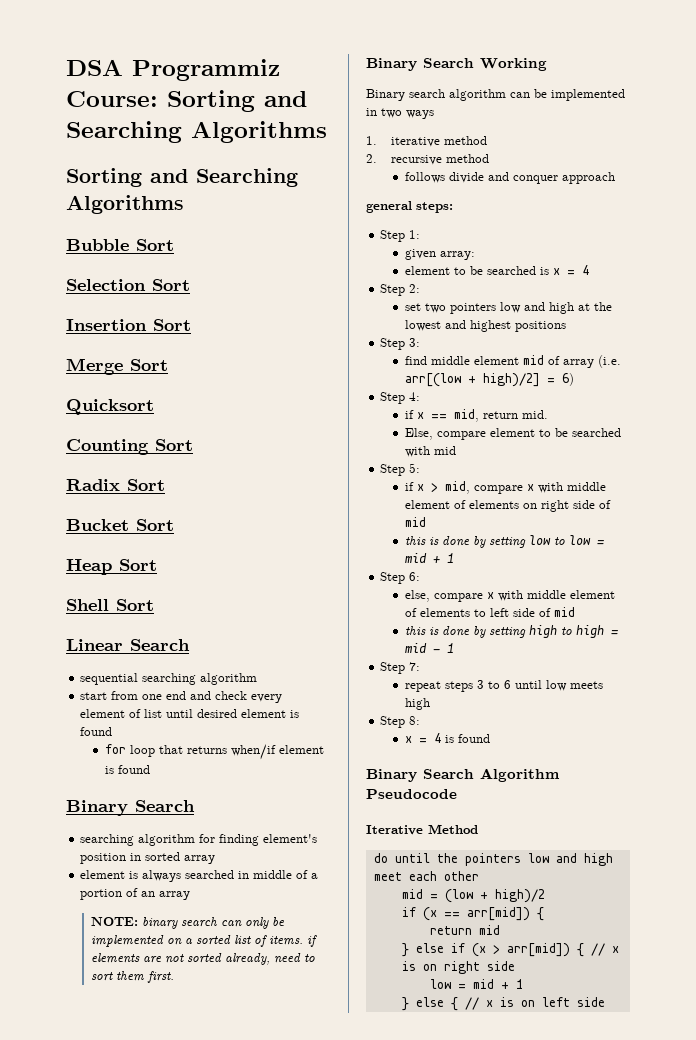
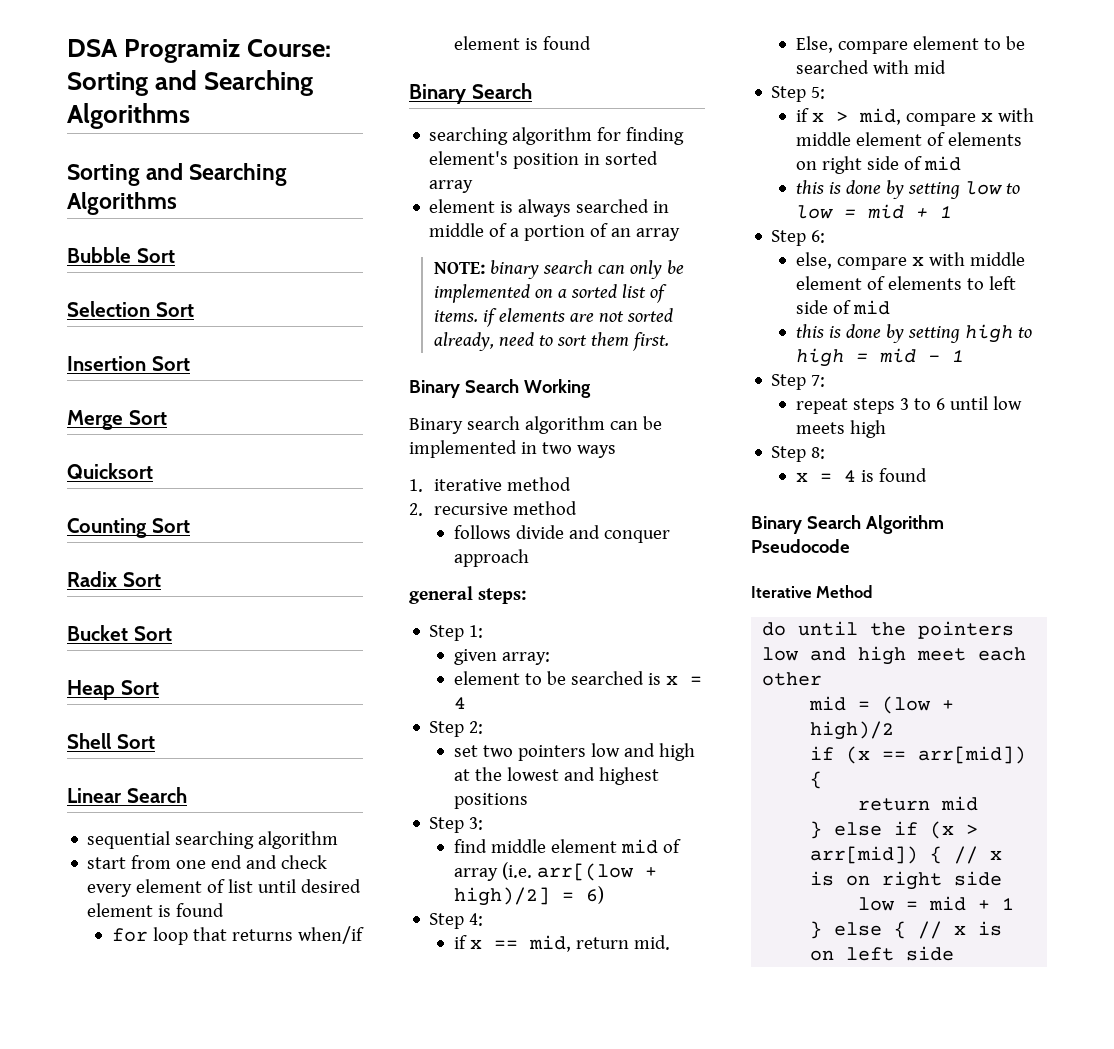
[132,59,280,81] Programmiz -> [124,39,241,63] Programiz

